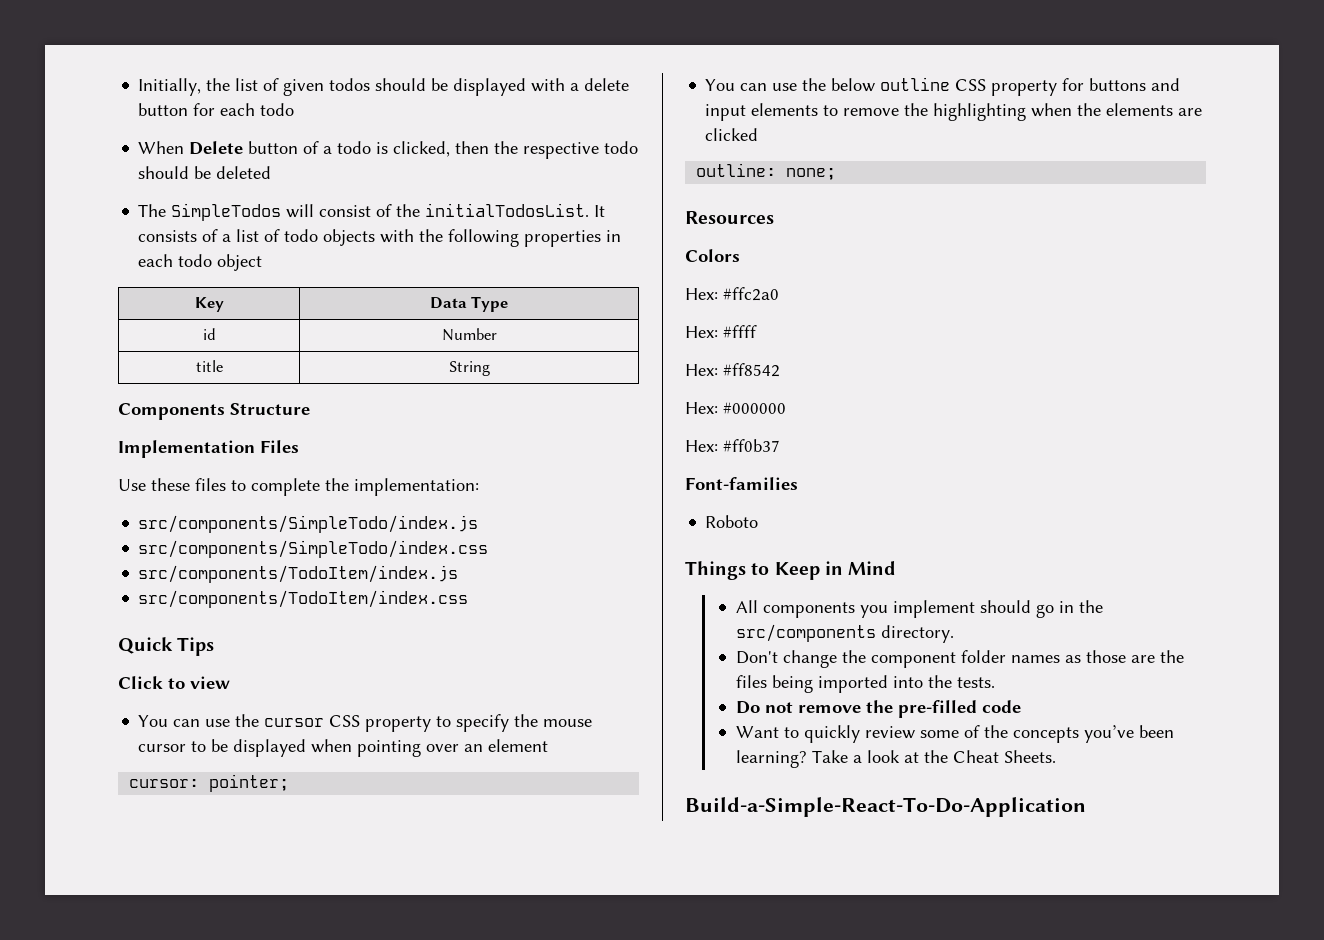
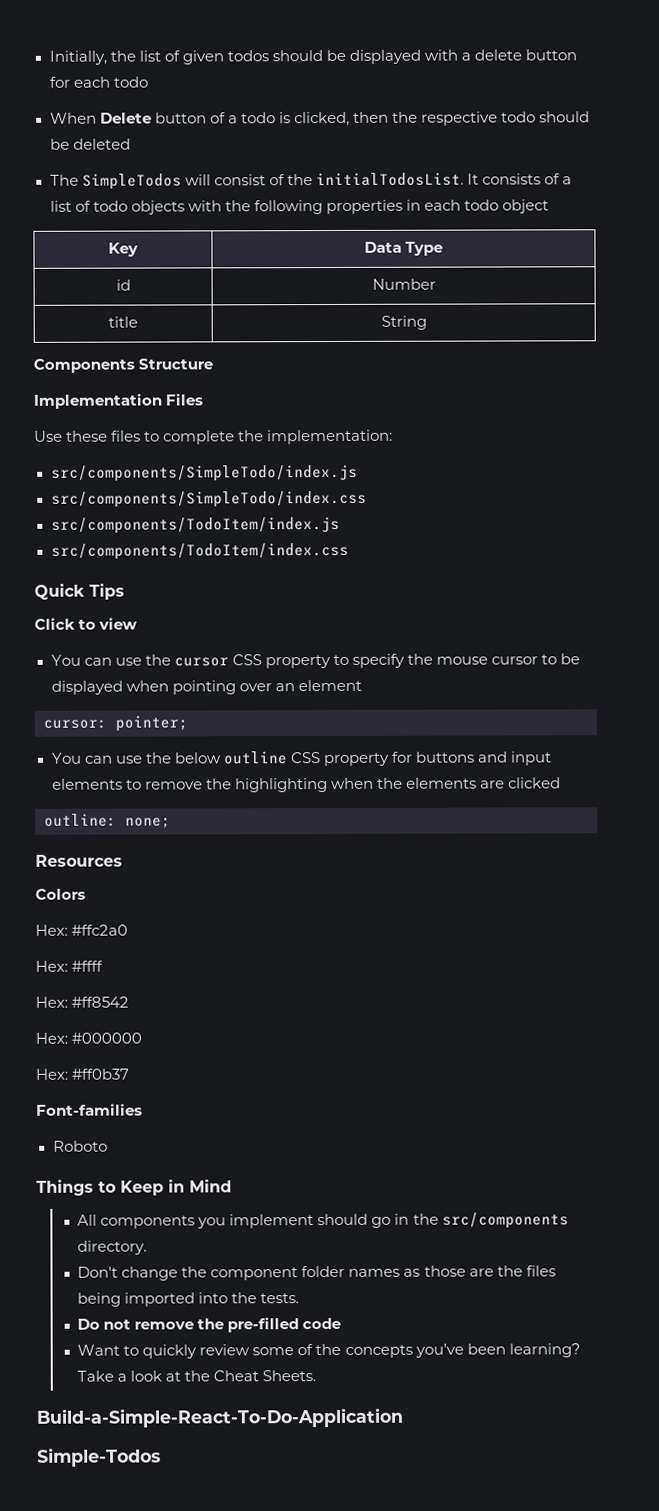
(1086, 807) none -> [37,1447,161,1467] // Simple-Todos

